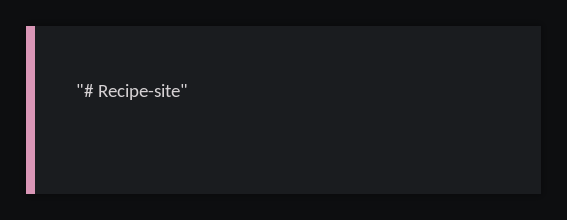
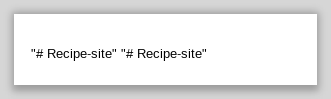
[76,84,188,100] "# Recipe-site" -> [31,49,207,61] "# Recipe-site" "# Recipe-site"

